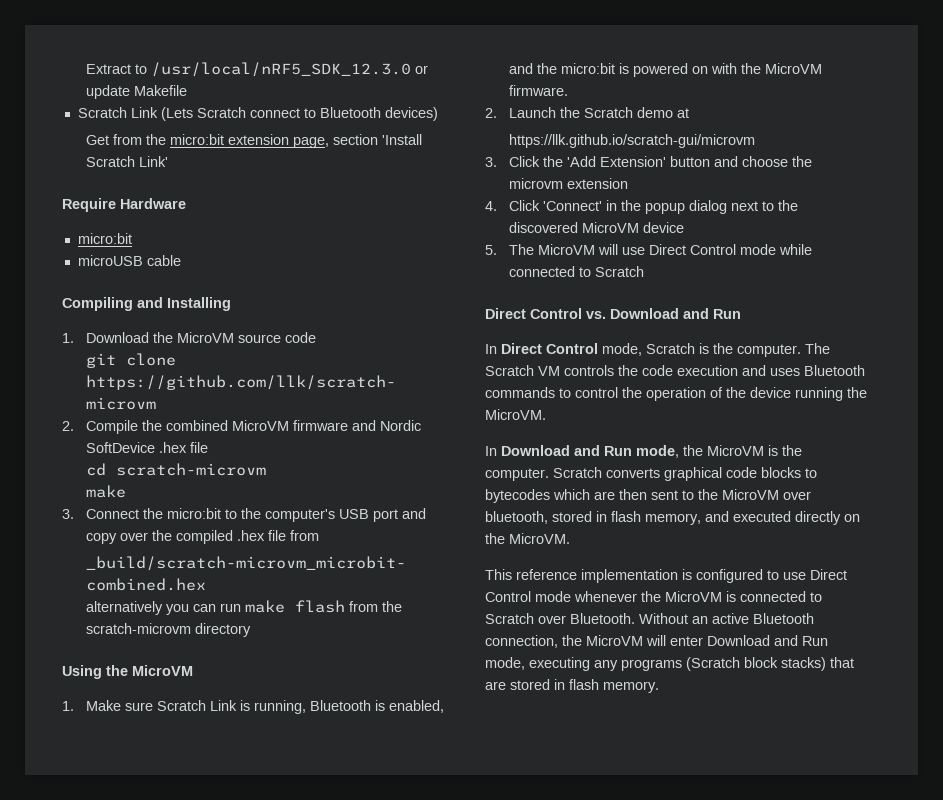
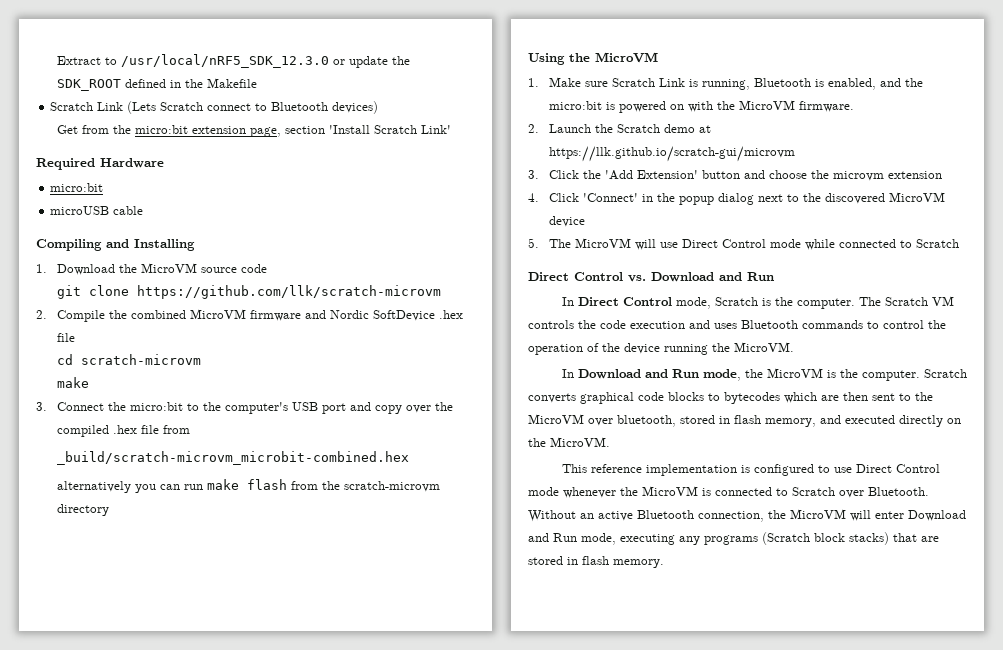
(131, 92) none -> [391,56,410,65] [56,79,203,91] the SDK_ROOT defined in the
[62,198,116,212] Require -> [36,158,95,170] Required

